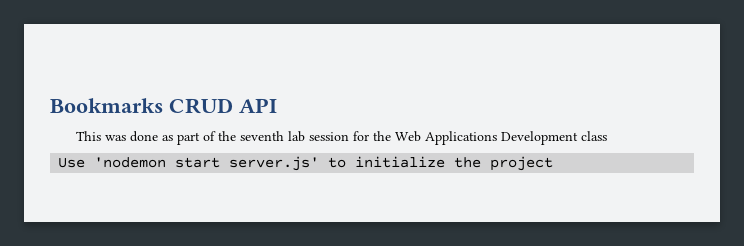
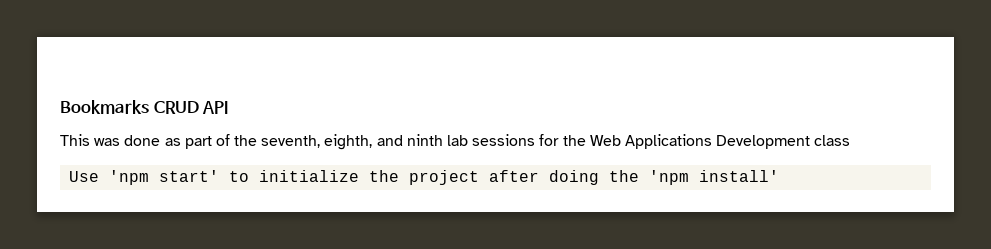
[240,131,350,142] seventh lab session -> [261,134,536,150] seventh, eighth, and ninth lab sessions
[94,156,320,171] 'nodemon start server.js' -> [109,170,220,185] 'npm start'
(554, 163) none -> [489,170,780,185] after doing the 'npm install'

